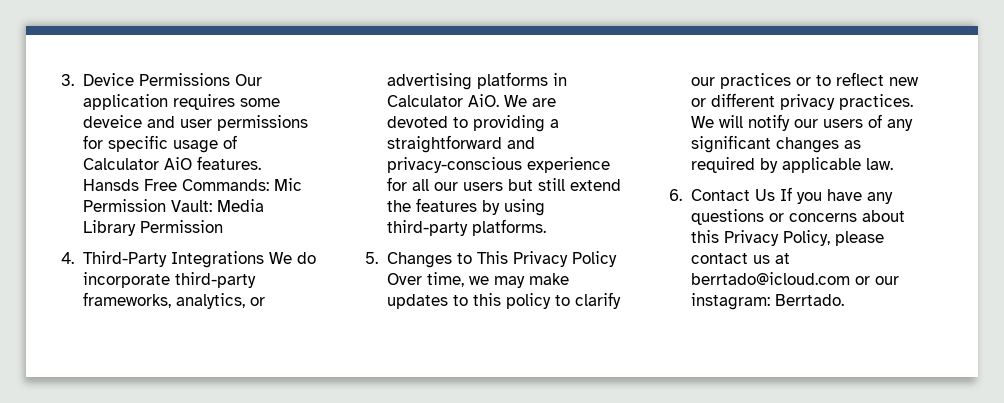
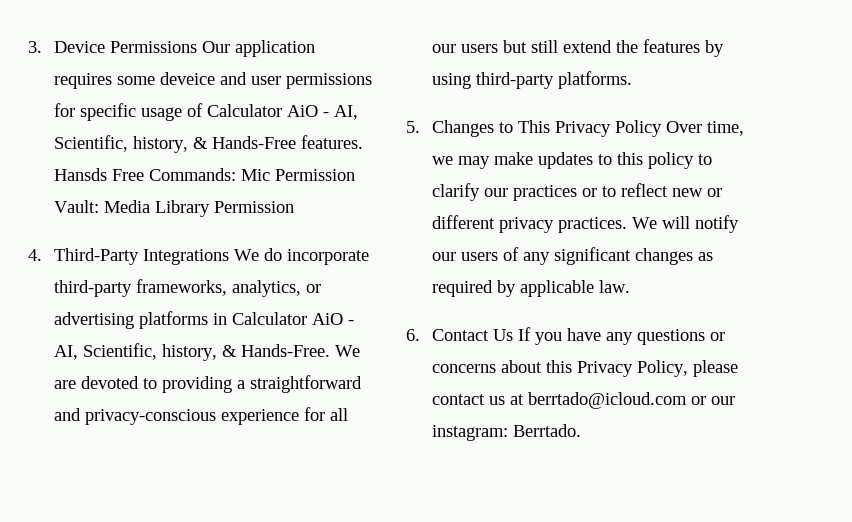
(192, 163) none -> [323,105,359,120] [54,135,297,153] - AI, Scientific, history, & Hands-Free
[467,94,499,107] AiO. -> [312,313,355,325] [54,343,331,361] AiO - AI, Scientific, history, & Hands-Free.

